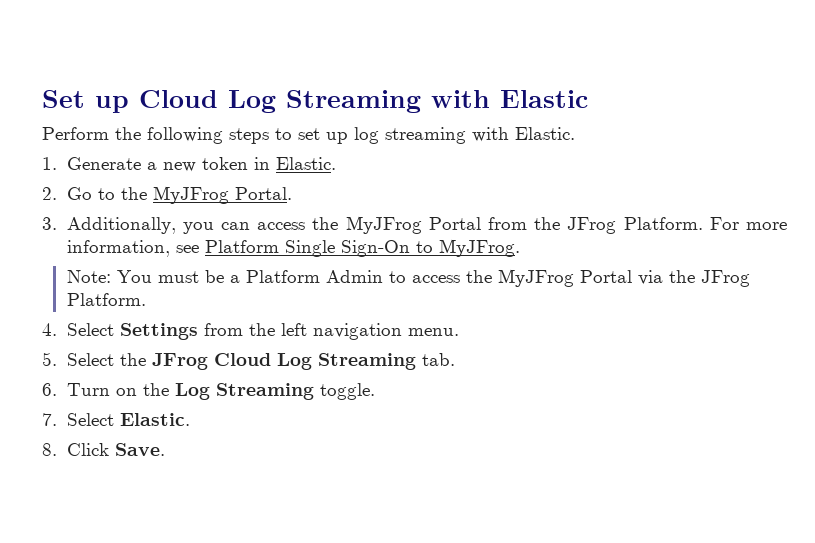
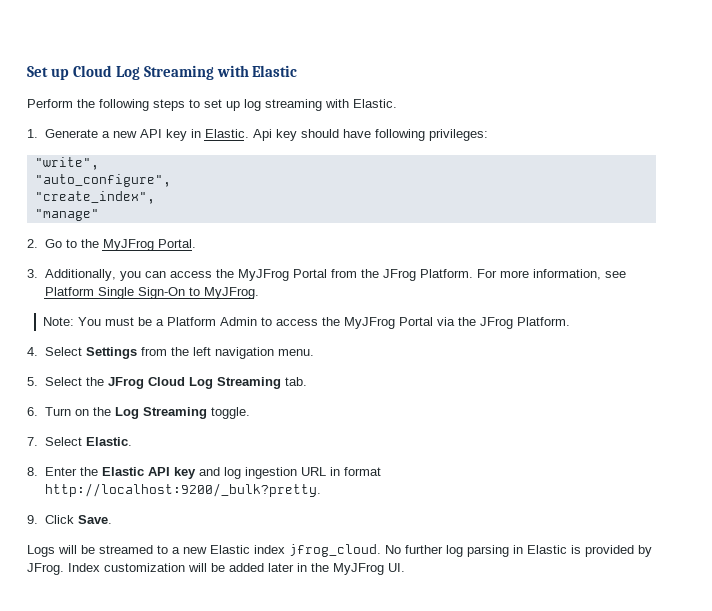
[201,157,248,170] token -> [139,129,187,141] API key
(336, 163) none -> [252,129,488,141] [34,157,99,170] [34,174,171,187] [34,191,155,204] [34,209,99,221] Api key should have following privileges: // "write", // "auto_configure", // "create_index", // "manage"
[66,443,165,456] Click Save. -> [44,467,381,479] [44,483,321,497] [27,515,112,524] [27,544,652,557] [27,563,405,575] Enter the Elastic API key and log ingestion URL in format http://localhost:9200/_bulk?pretty. // 9. Click Save. // Logs will be streamed to a new Elastic index jfrog_cloud. No further log parsing in Elastic is provided by JFrog. Index customization will be added later in the MyJFrog UI.

